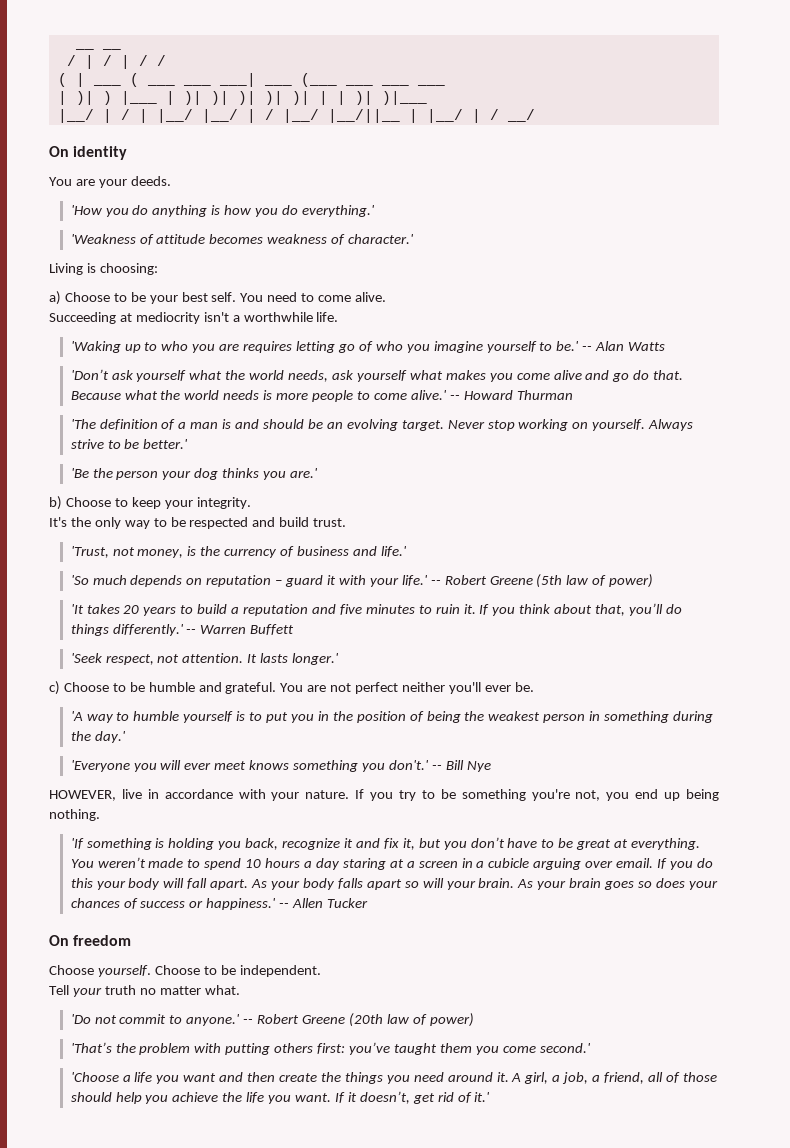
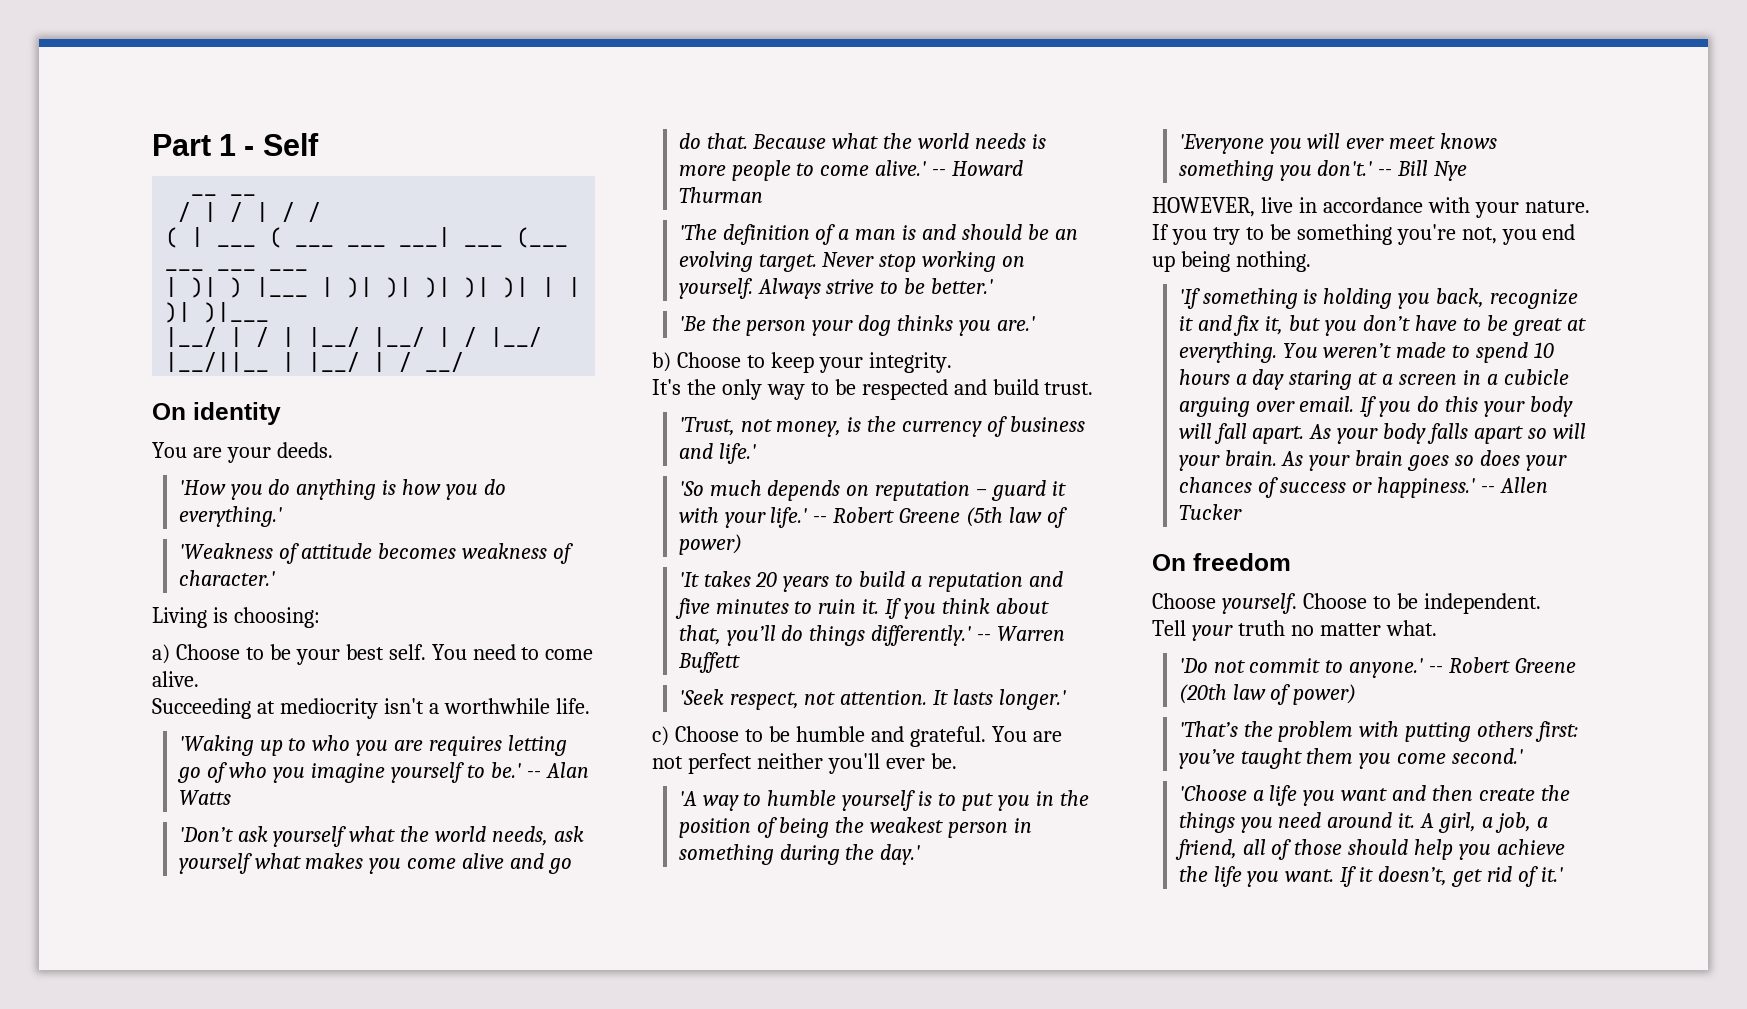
(74, 49) none -> [152,133,319,156] Part 1 - Self //

